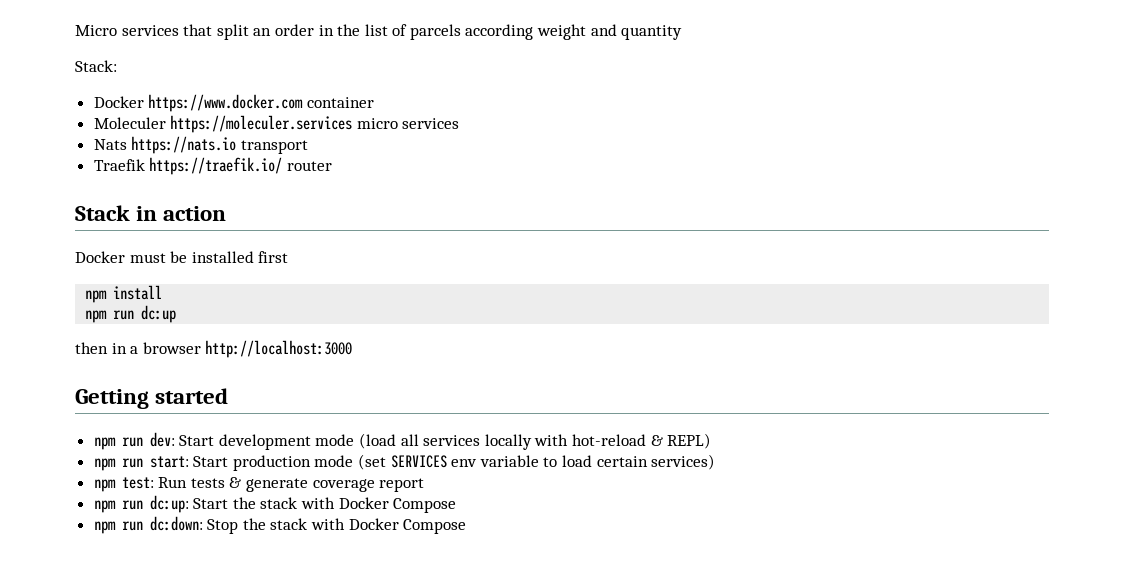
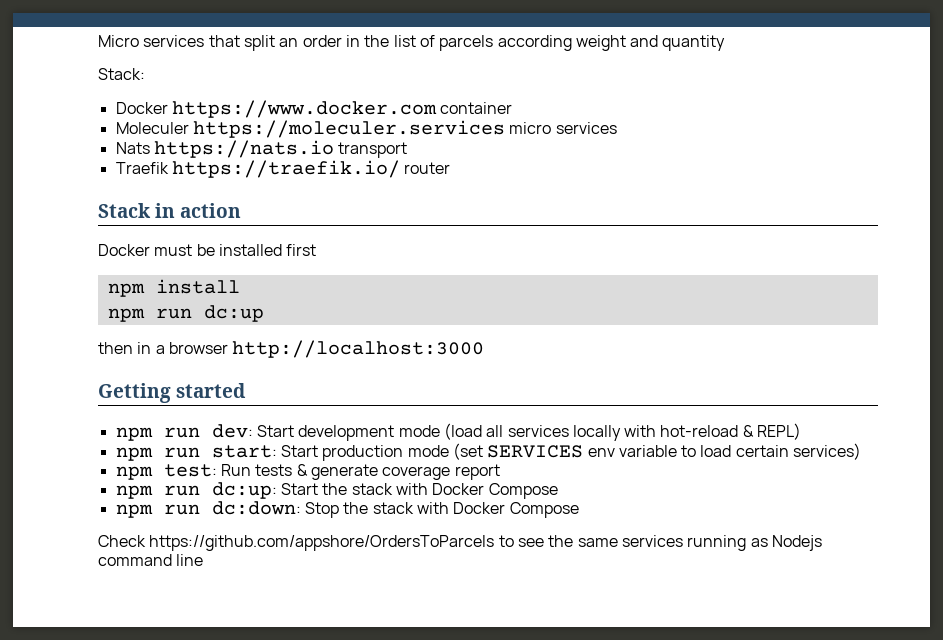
(467, 526) none -> [98,535,822,551] [98,554,204,566] // Check https://github.com/appshore/OrdersToParcels to see the same services running as Nodejs command line

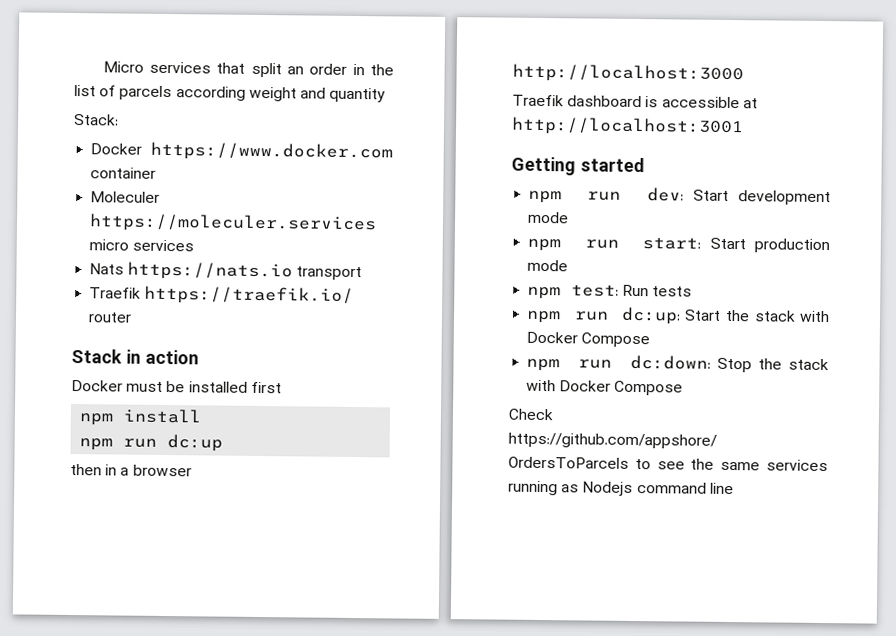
(485, 349) none -> [512,94,758,109] [511,116,744,137] // Traefik dashboard is accessible at http://localhost:3001
[443,423,802,441] (load all services locally with hot-reload & REPL) -> (570, 217) none
[452,443,862,460] (set SERVICES env variable to load certain services) -> (569, 265) none
[296,464,500,480] & generate coverage report -> (693, 291) none

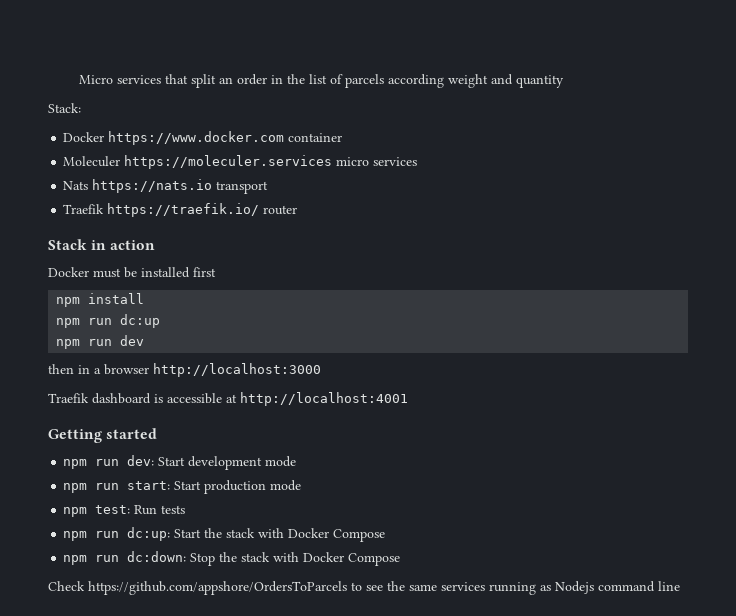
(224, 443) none -> [56,335,145,349] // npm run dev
[511,116,744,137] http://localhost:3001 -> [240,392,408,406] http://localhost:4001

